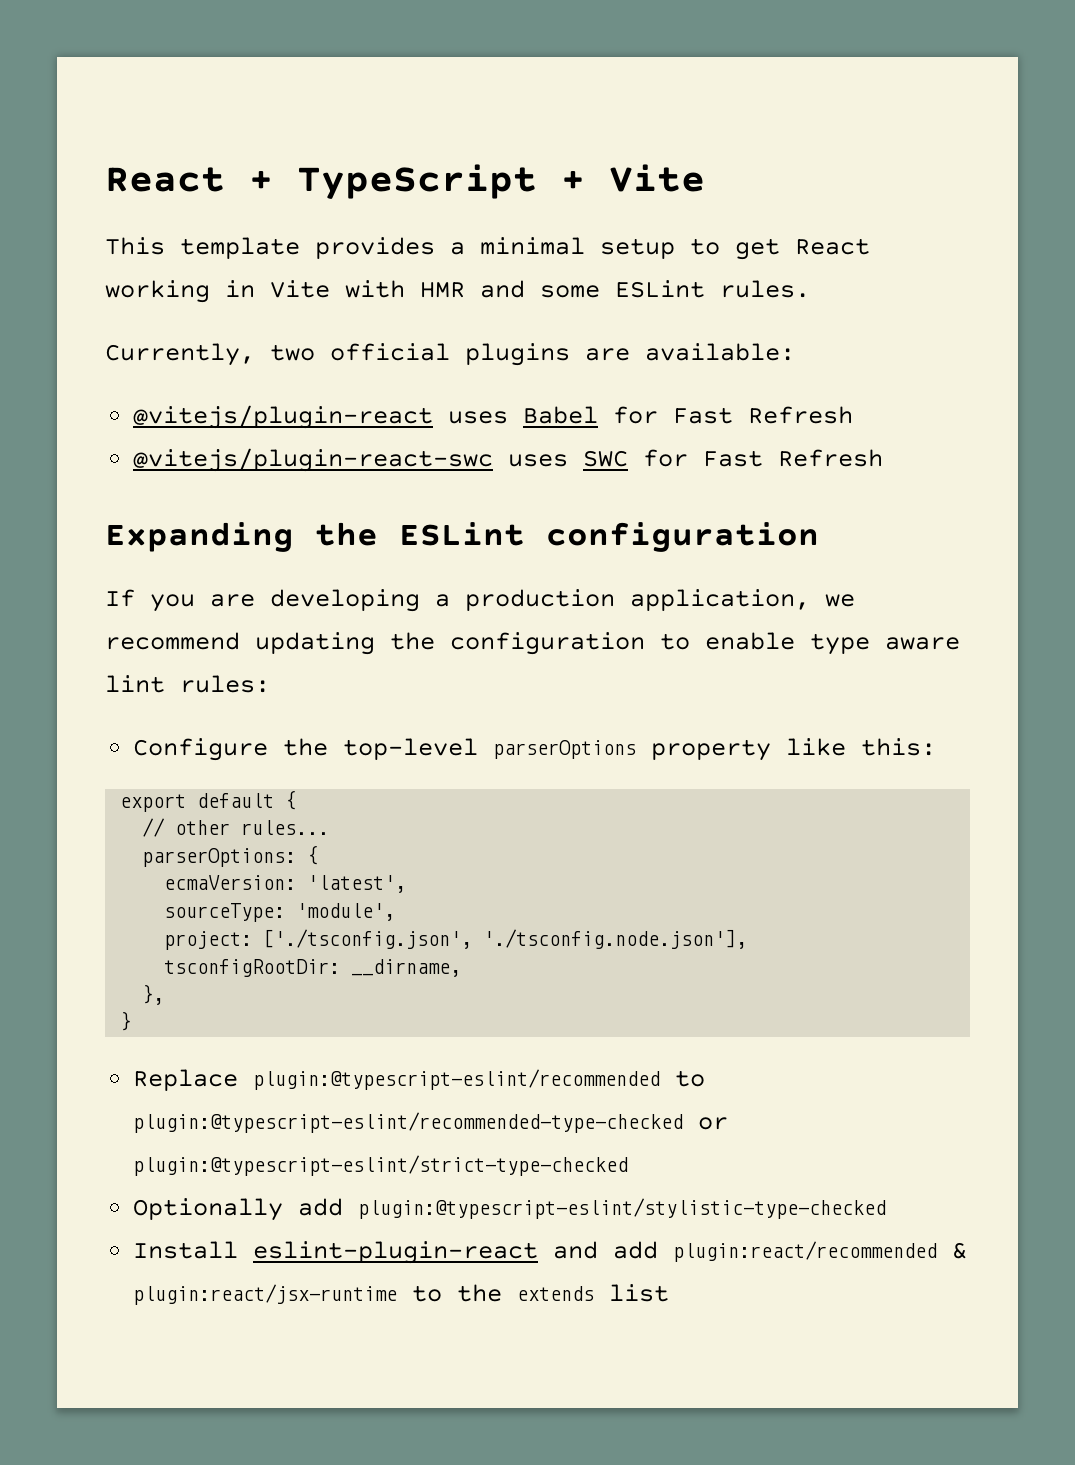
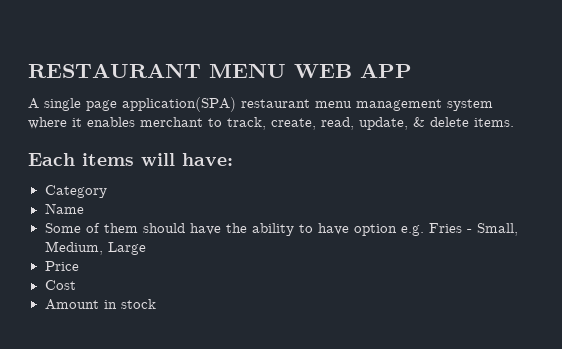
[105,164,705,200] [105,237,870,260] [105,280,810,303] [105,343,795,366] [133,405,854,429] [133,448,884,472] [105,522,819,552] [105,589,855,612] [105,632,960,655] [105,675,270,693] [133,738,937,761] [120,790,297,812] [142,818,330,837] [142,845,319,867] [164,875,407,893] [164,903,396,922] [164,929,748,950] [164,959,462,977] [142,984,165,1005] [120,1011,132,1031] [133,1069,706,1091] [133,1112,729,1133] [133,1155,629,1176] [133,1198,887,1221] [133,1241,968,1264] [133,1284,670,1305] React + TypeScript + Vite // This template provides a minimal setup to get React working in Vite with HMR and some ESLint rules. // Currently, two official plugins are available: // @vitejs/plugin-react uses Babel for Fast Refresh // @vitejs/plugin-react-swc uses SWC for Fast Refresh // Expanding the ESLint configuration // If you are developing a production application, we recommend updating the configuration to enable type aware lint rules: // Configure the top-level parserOptions property like this: // export default { // // other rules... // parserOptions: { // ecmaVersion: 'latest', // sourceType: 'module', // project: ['./tsconfig.json', './tsconfig.node.json'], // tsconfigRootDir: __dirname, // }, // } // Replace plugin:@typescript-eslint/recommended to plugin:@typescript-eslint/recommended-type-checked or plugin:@typescript-eslint/strict-type-checked // Optionally add plugin:@typescript-eslint/stylistic-type-checked // Install eslint-plugin-react and add plugin:react/recommended & plugin:react/jsx-runtime to the extends list -> [28,63,412,78] [28,97,493,112] [28,117,514,130] [28,153,233,166] [44,185,107,198] [44,203,84,214] [44,223,518,236] [44,241,146,255] [44,261,79,271] [44,280,76,290] [44,299,156,310] RESTAURANT MENU WEB APP // A single page application(SPA) restaurant menu management system where it enables merchant to track, create, read, update, & delete items. // Each items will have: // Category // Name // Some of them should have the ability to have option e.g. Fries - Small, Medium, Large // Price // Cost // Amount in stock

